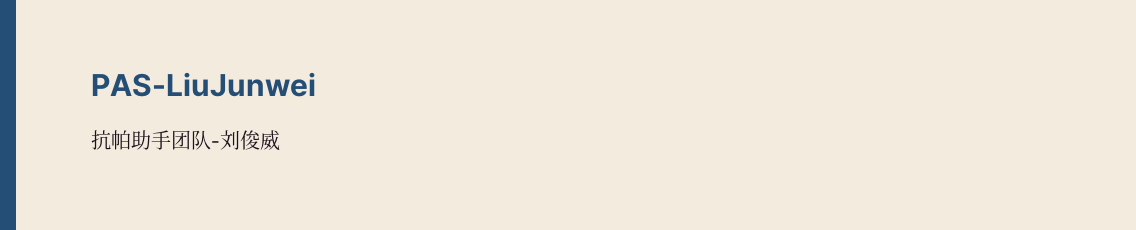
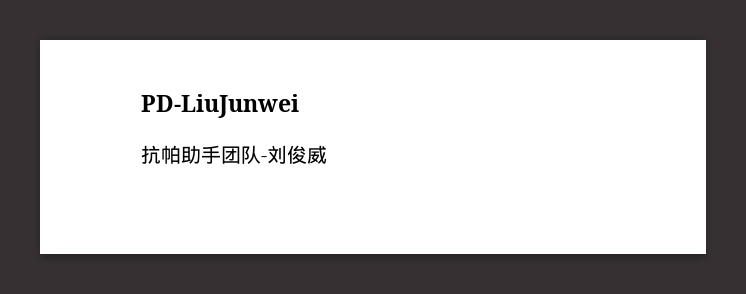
[91,72,316,97] PAS-LiuJunwei -> [141,94,299,118] PD-LiuJunwei

